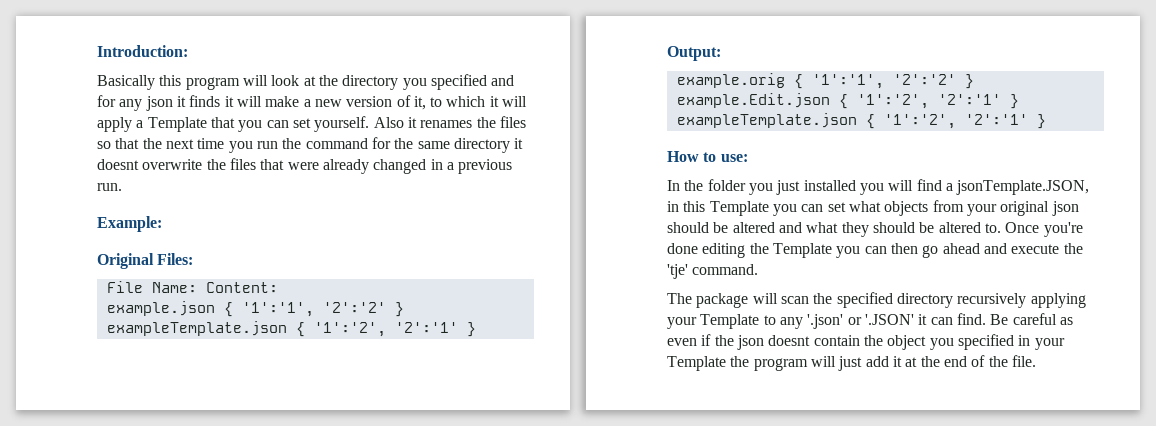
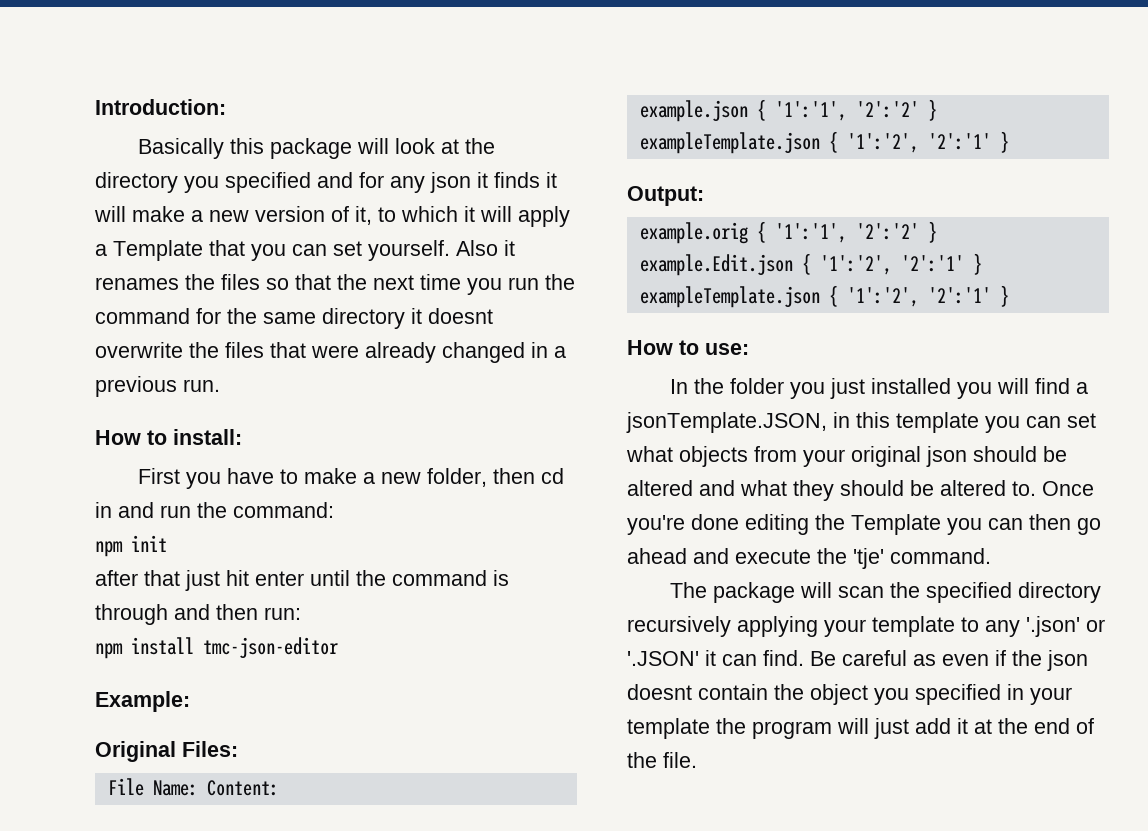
[185,77,240,90] program -> [270,138,353,159] package
(122, 187) none -> [95,429,242,445] [138,468,565,489] [95,502,334,518] [95,535,167,557] [95,570,509,591] [95,604,301,625] [95,637,338,659] // How to install: // First you have to make a new folder, then cd in and run the command: // npm init // after that just hit enter until the command is through and then run: // npm install tmc-json-editor
[709,201,769,216] Template -> [896,412,979,433] template
[700,314,760,329] Template -> [872,616,955,637] template
[667,356,726,371] Template -> [627,718,710,739] template

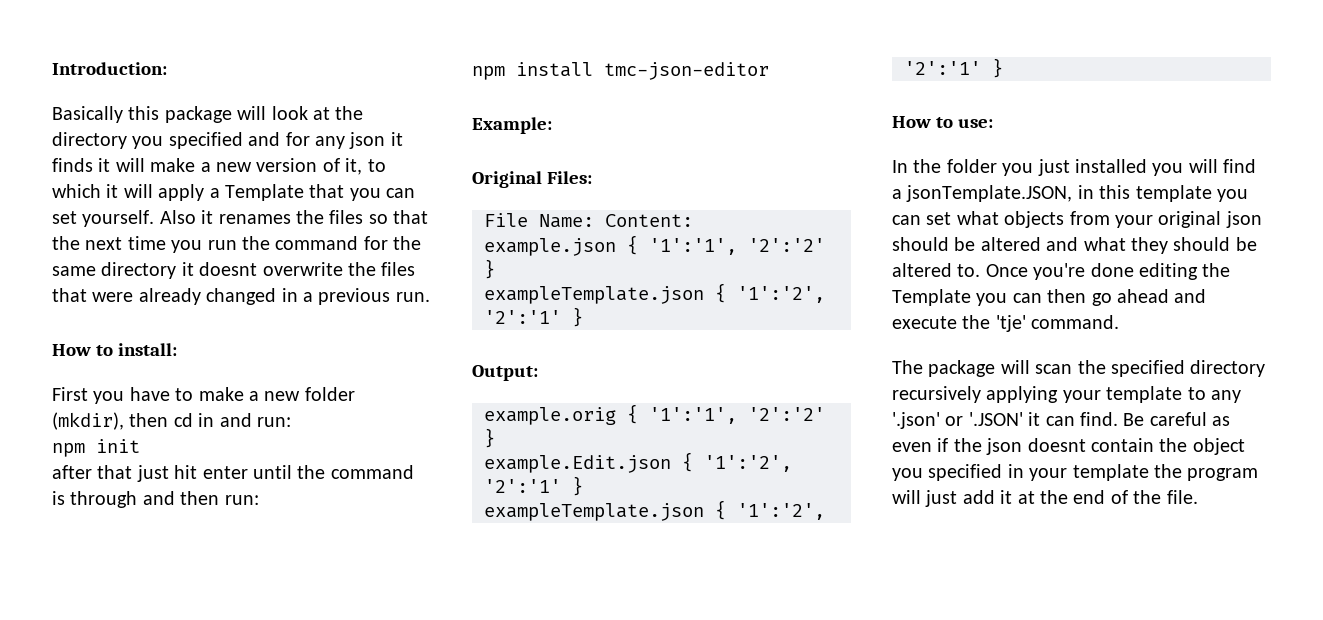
[427,468,488,487] folder, -> [304,387,355,401] [52,412,124,430] folder (mkdir),
[160,502,334,518] run the command: -> [257,417,291,427] run:

